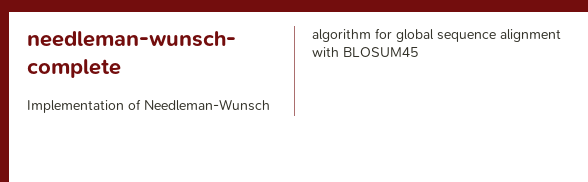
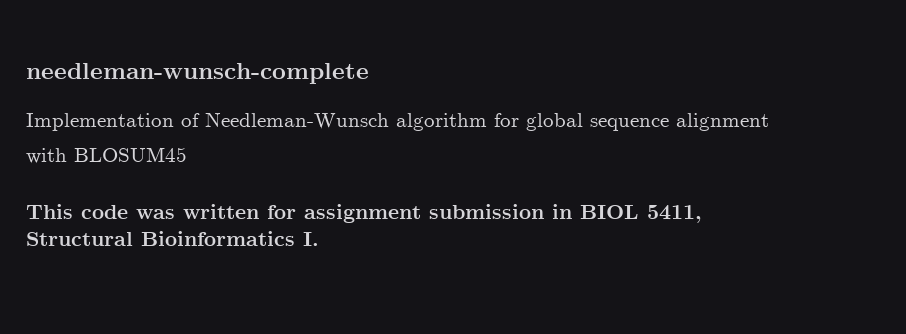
(418, 52) none -> [26,204,702,223] [26,231,319,246] // This code was written for assignment submission in BIOL 5411, Structural Bioinformatics I.

